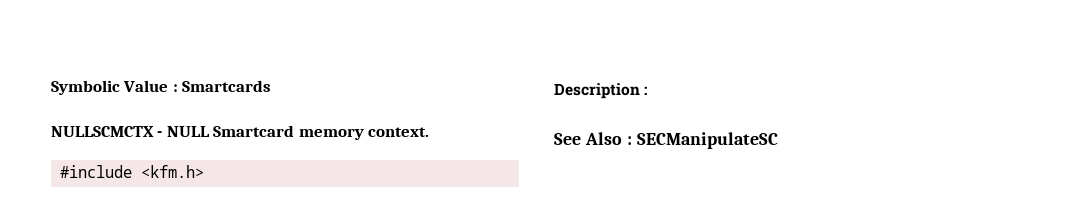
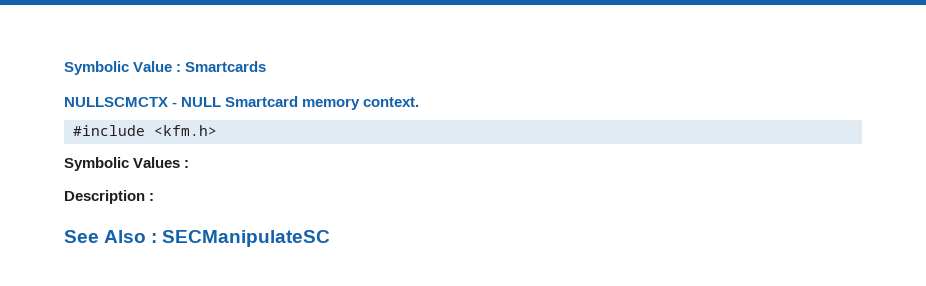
(205, 171) none -> [64,157,190,171] // Symbolic Values :

